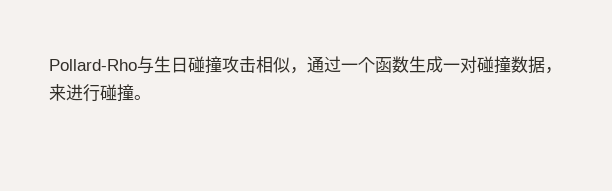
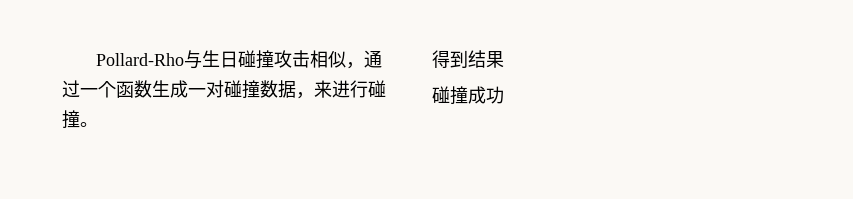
(151, 97) none -> [432,50,504,68] [432,86,504,105] // 得到结果 // 碰撞成功

